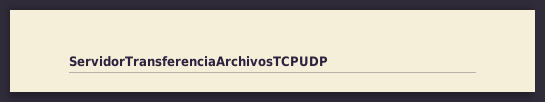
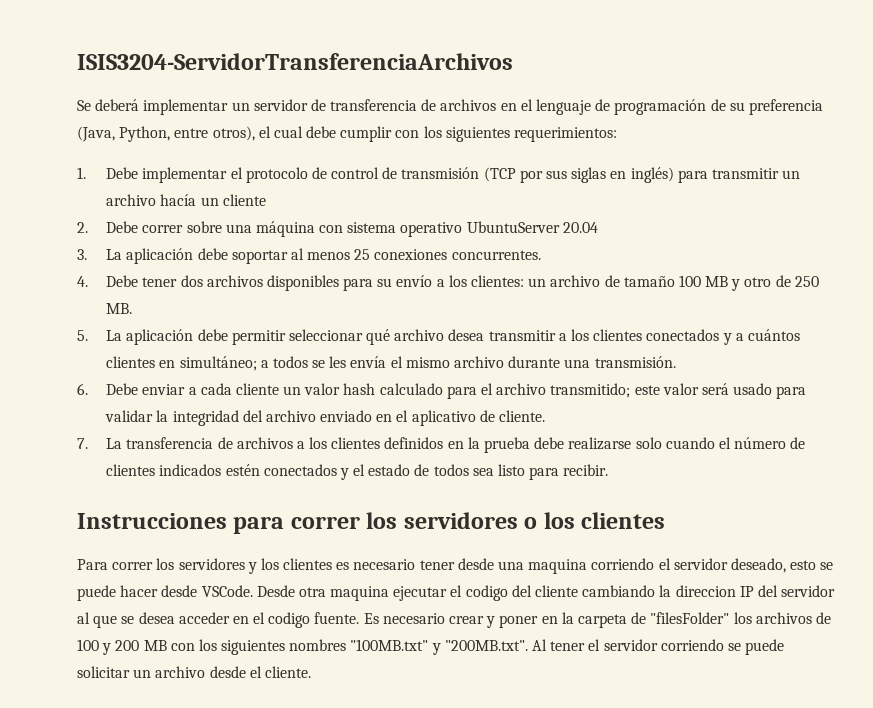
[69,56,328,67] ServidorTransferenciaArchivosTCPUDP -> [77,53,513,70] [77,99,823,115] [77,126,618,142] [77,167,801,183] [106,194,266,206] [77,221,598,237] [77,248,541,264] [77,275,819,291] [106,303,133,314] [77,329,800,345] [106,356,676,371] [77,383,807,399] [105,410,546,426] [77,437,806,453] [106,464,609,480] [77,512,666,534] [77,558,834,574] [77,585,836,601] [77,612,831,628] [77,639,785,655] [77,666,311,678] ISIS3204-ServidorTransferenciaArchivos // Se deberá implementar un servidor de transferencia de archivos en el lenguaje de programación de su preferencia (Java, Python, entre otros), el cual debe cumplir con los siguientes requerimientos: // 1. Debe implementar el protocolo de control de transmisión (TCP por sus siglas en inglés) para transmitir un archivo hacía un cliente // 2. Debe correr sobre una máquina con sistema operativo UbuntuServer 20.04 // 3. La aplicación debe soportar al menos 25 conexiones concurrentes. // 4. Debe tener dos archivos disponibles para su envío a los clientes: un archivo de tamaño 100 MB y otro de 250 MB. // 5. La aplicación debe permitir seleccionar qué archivo desea transmitir a los clientes conectados y a cuántos clientes en simultáneo; a todos se les envía el mismo archivo durante una transmisión. // 6. Debe enviar a cada cliente un valor hash calculado para el archivo transmitido; este valor será usado para validar la integridad del archivo enviado en el aplicativo de cliente. // 7. La transferencia de archivos a los clientes definidos en la prueba debe realizarse solo cuando el número de clientes indicados estén conectados y el estado de todos sea listo para recibir. // Instrucciones para correr los servidores o los clientes // Para correr los servidores y los clientes es necesario tener desde una maquina corriendo el servidor deseado, esto se puede hacer desde VSCode. Desde otra maquina ejecutar el codigo del cliente cambiando la direccion IP del servidor al que se desea acceder en el codigo fuente. Es necesario crear y poner en la carpeta de "filesFolder" los archivos de 100 y 200 MB con los siguientes nombres "100MB.txt" y "200MB.txt". Al tener el servidor corriendo se puede solicitar un archivo desde el cliente.

